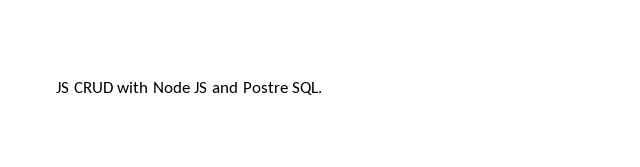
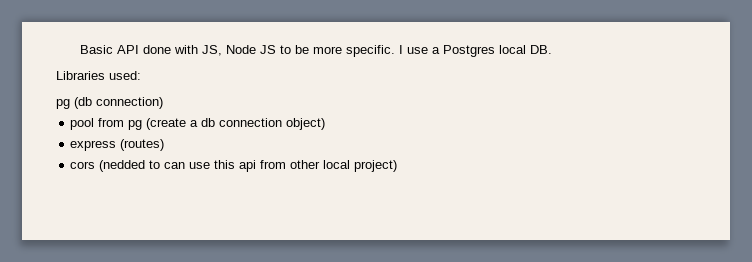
[56,82,323,95] JS CRUD with Node JS and Postre SQL. -> [80,45,553,57] [56,71,141,80] [56,97,163,109] [70,118,326,130] [70,139,165,151] [70,160,398,172] Basic API done with JS, Node JS to be more specific. I use a Postgres local DB. // Libraries used: // pg (db connection) // pool from pg (create a db connection object) // express (routes) // cors (nedded to can use this api from other local project)

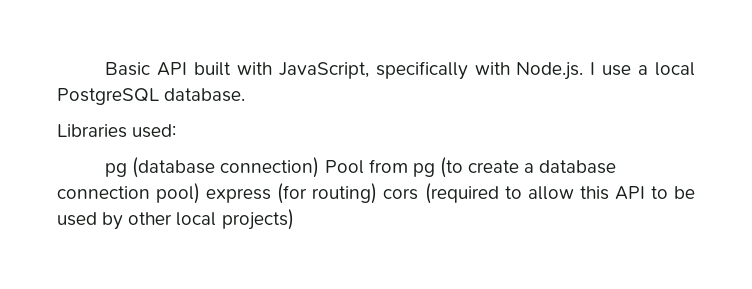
[143,45,553,57] done with JS, Node JS to be more specific. I use a Postgres local DB. -> [193,61,696,80] [57,88,246,105] built with JavaScript, specifically with Node.js. I use a local PostgreSQL database.
[74,97,92,109] (db -> [132,157,216,178] (database
[70,118,95,130] // pool -> [324,160,364,174] Pool
[146,118,326,130] [70,139,165,151] [70,160,287,172] (create a db connection object) // express (routes) // cors (nedded to can use this api from -> [439,157,617,178] [57,183,696,204] [57,212,124,230] (to create a database connection pool) express (for routing) cors (required to allow this API to be used by
[354,160,398,172] project) -> [221,209,294,230] projects)

